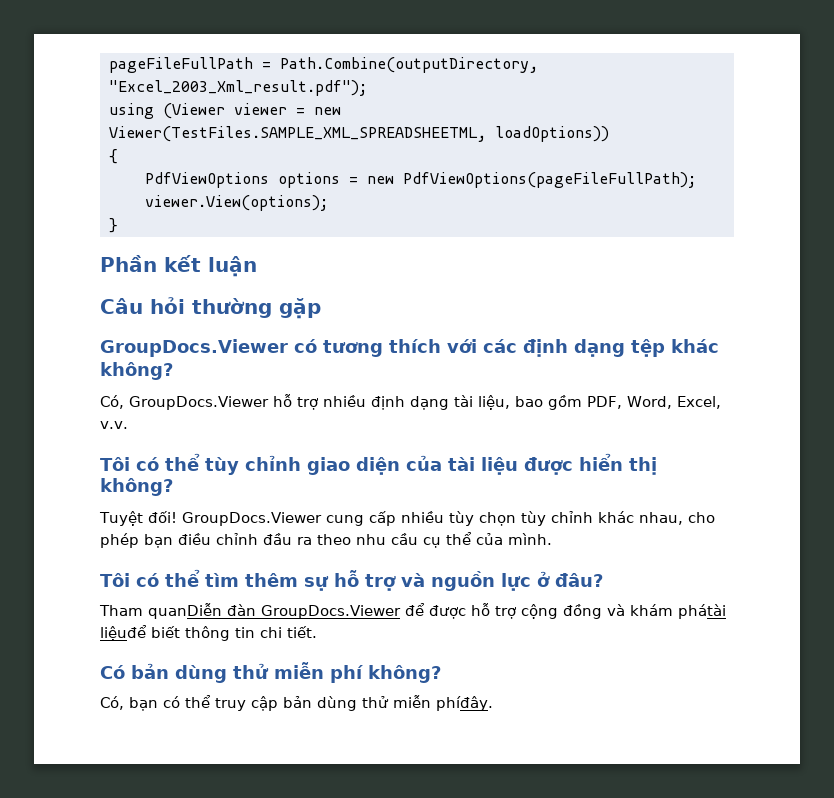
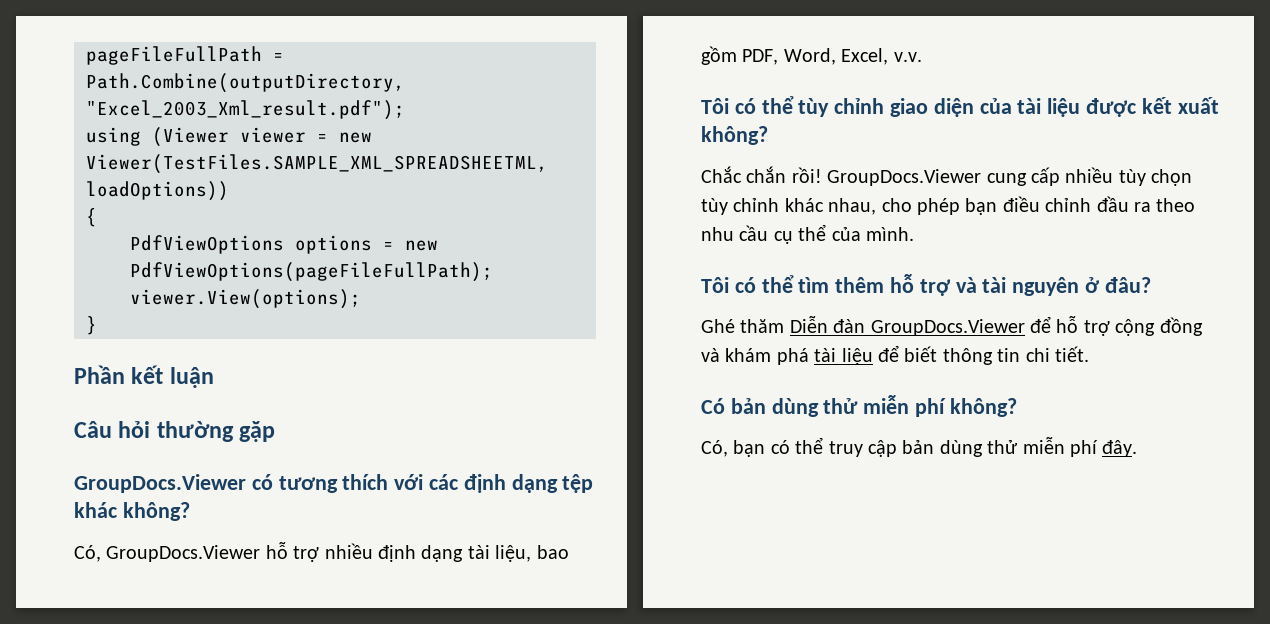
[578,453,657,475] [100,478,173,496] [99,511,177,526] hiển thị không? // Tuyệt đối! -> [1141,97,1219,114] [701,126,768,145] [701,166,822,183] kết xuất không? // Chắc chắn rồi!
[303,576,329,591] sự -> (885, 285) none
[430,571,531,591] nguồn lực -> [982,277,1080,296] tài nguyên
[99,603,222,619] Tham quanDiễn -> [701,316,828,333] Ghé thăm Diễn
[429,605,466,619] được -> (1051, 324) none
[678,604,726,619] [100,625,147,641] phátài liệuđể -> [776,345,899,365] phá tài liệu để
[436,696,493,711] phíđây. -> [1070,440,1138,457] phí đây.

